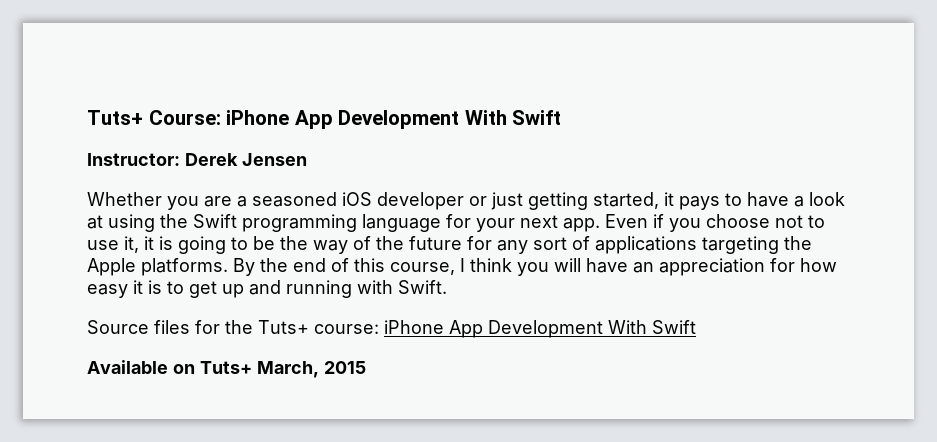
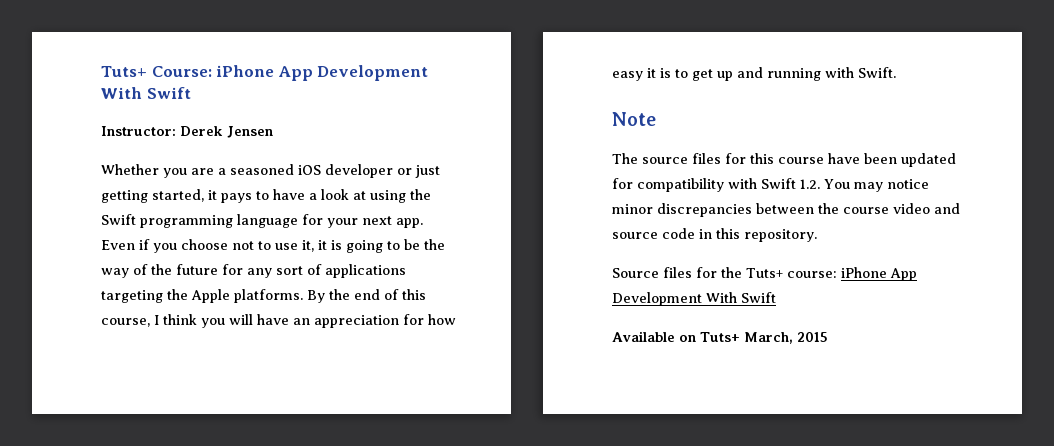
(447, 287) none -> [612,112,656,126] [612,153,956,167] [612,178,929,192] [612,203,960,217] [612,228,817,242] // Note // The source files for this course have been updated for compatibility with Swift 1.2. You may notice minor discrepancies between the course video and source code in this repository.

